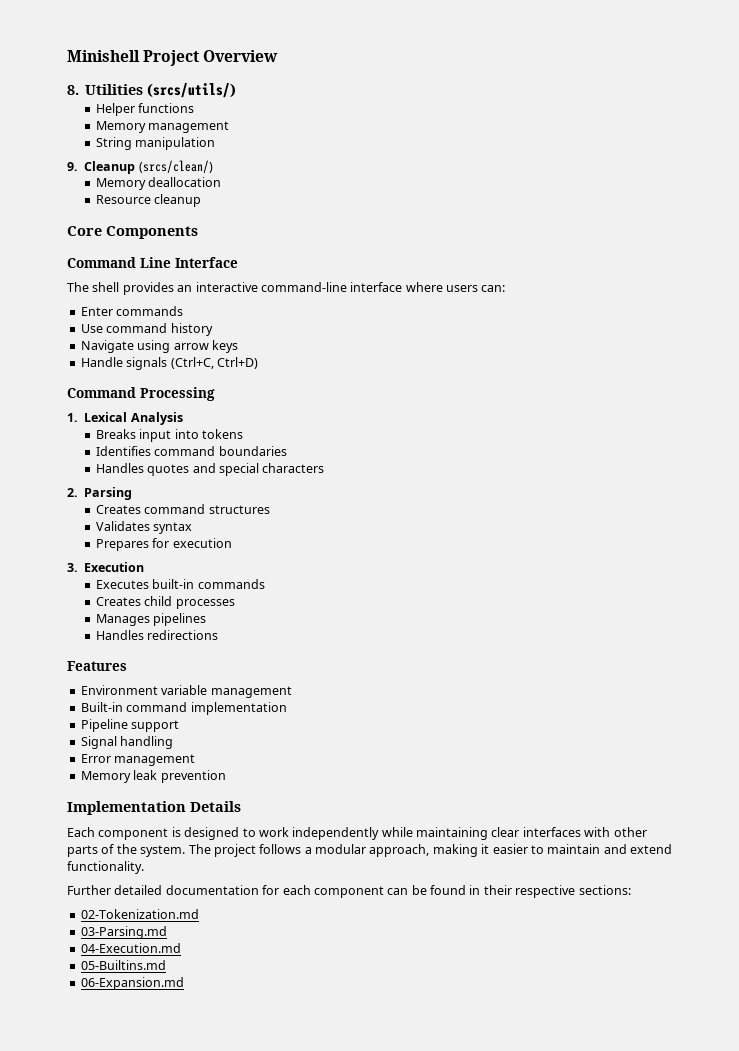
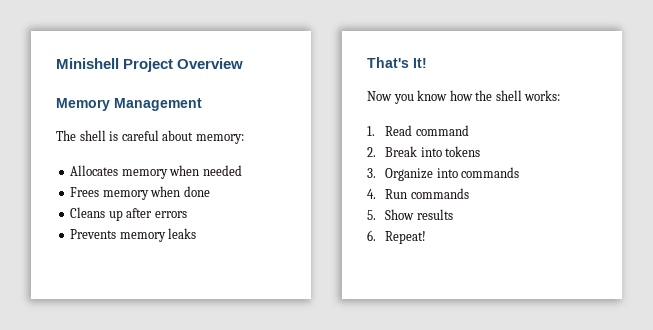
[67,83,237,98] [95,103,195,116] [95,121,230,133] [95,137,216,150] [67,160,213,174] [95,177,222,190] [95,194,202,207] [67,226,198,239] [67,257,238,268] [67,282,506,295] [80,306,184,316] [80,323,213,336] [80,340,238,353] [80,357,258,370] [67,387,215,401] [67,412,183,425] [95,429,244,442] [95,446,287,456] [95,463,325,476] [67,487,133,500] [95,504,270,514] [95,521,193,534] [95,538,232,551] [67,562,145,572] [95,579,265,589] [95,596,235,609] [95,613,207,626] [95,630,219,640] [67,661,127,671] [80,685,292,698] [80,702,287,715] [80,719,180,732] [80,736,174,749] [80,754,196,766] [80,770,226,783] [67,801,241,815] [67,827,647,840] [67,844,672,857] [67,861,144,874] [67,885,631,898] [80,909,199,919] [80,926,167,939] [80,943,181,953] [80,960,166,970] [80,977,184,990] 8. Utilities (srcs/utils/) // Helper functions // Memory management // String manipulation // 9. Cleanup (srcs/clean/) // Memory deallocation // Resource cleanup // Core Components // Command Line Interface // The shell provides an interactive command-line interface where users can: // Enter commands // Use command history // Navigate using arrow keys // Handle signals (Ctrl+C, Ctrl+D) // Command Processing // 1. Lexical Analysis // Breaks input into tokens // Identifies command boundaries // Handles quotes and special characters // 2. Parsing // Creates command structures // Validates syntax // Prepares for execution // 3. Execution // Executes built-in commands // Creates child processes // Manages pipelines // Handles redirections // Features // Environment variable management // Built-in command implementation // Pipeline support // Signal handling // Error management // Memory leak prevention // Implementation Details // Each component is designed to work independently while maintaining clear interfaces with other parts of the system. The project follows a modular approach, making it easier to maintain and extend functionality. // Further detailed documentation for each component can be found in their respective sections: // 02-Tokenization.md // 03-Parsing.md // 04-Execution.md // 05-Builtins.md // 06-Expansion.md -> [56,98,202,111] [56,130,244,144] [70,165,242,179] [70,186,210,200] [70,207,187,221] [70,228,197,242] [367,57,427,68] [367,90,561,104] [367,125,469,136] [367,146,481,157] [367,167,520,181] [367,188,469,199] [367,209,453,220] [367,230,427,244] Memory Management // The shell is careful about memory: // Allocates memory when needed // Frees memory when done // Cleans up after errors // Prevents memory leaks // That's It! // Now you know how the shell works: // 1. Read command // 2. Break into tokens // 3. Organize into commands // 4. Run commands // 5. Show results // 6. Repeat!

